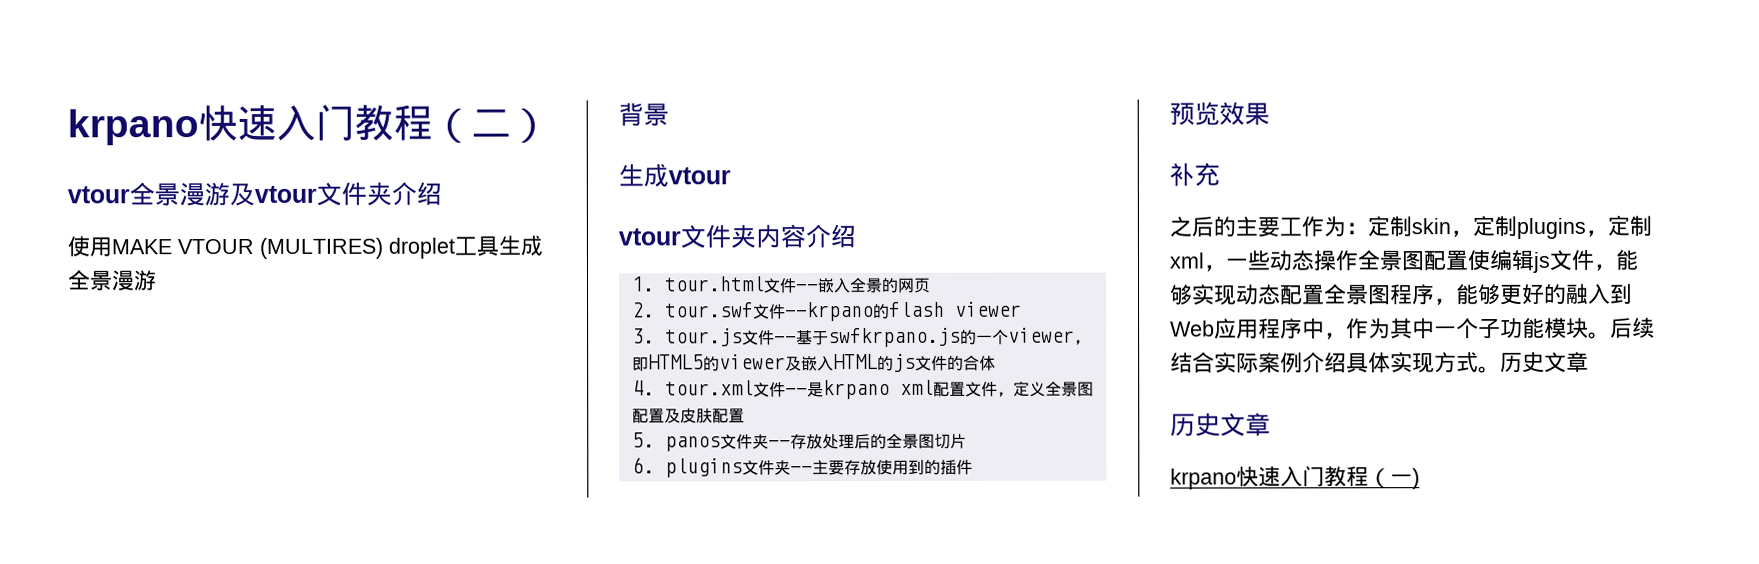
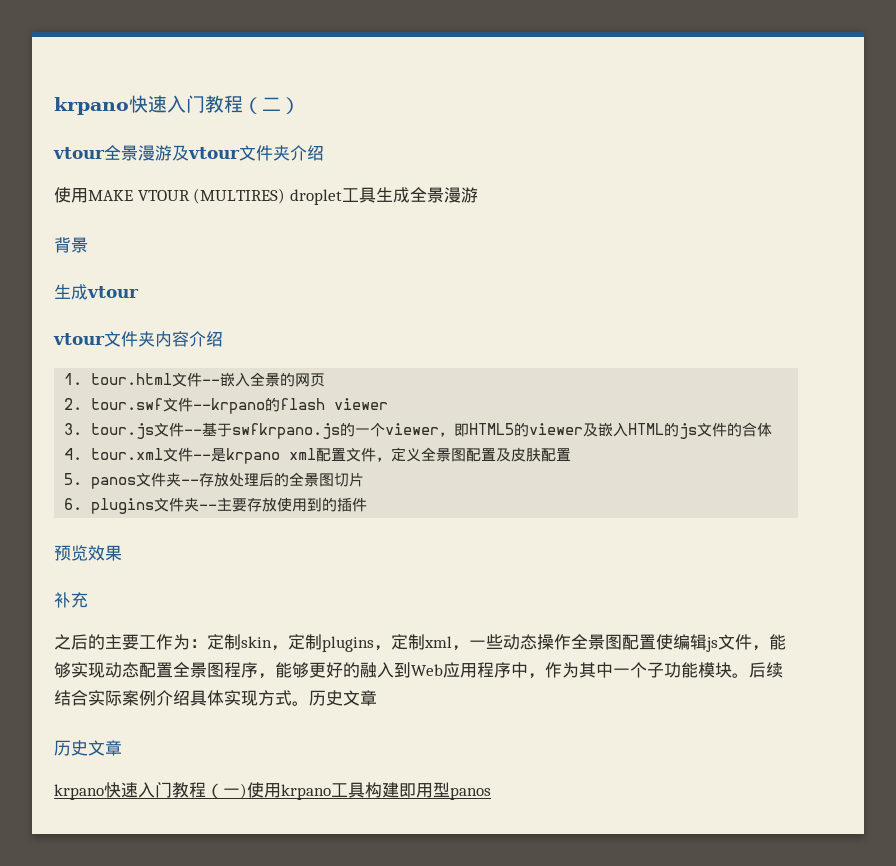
(1420, 479) none -> [247,782,491,800] 使用krpano工具构建即用型panos

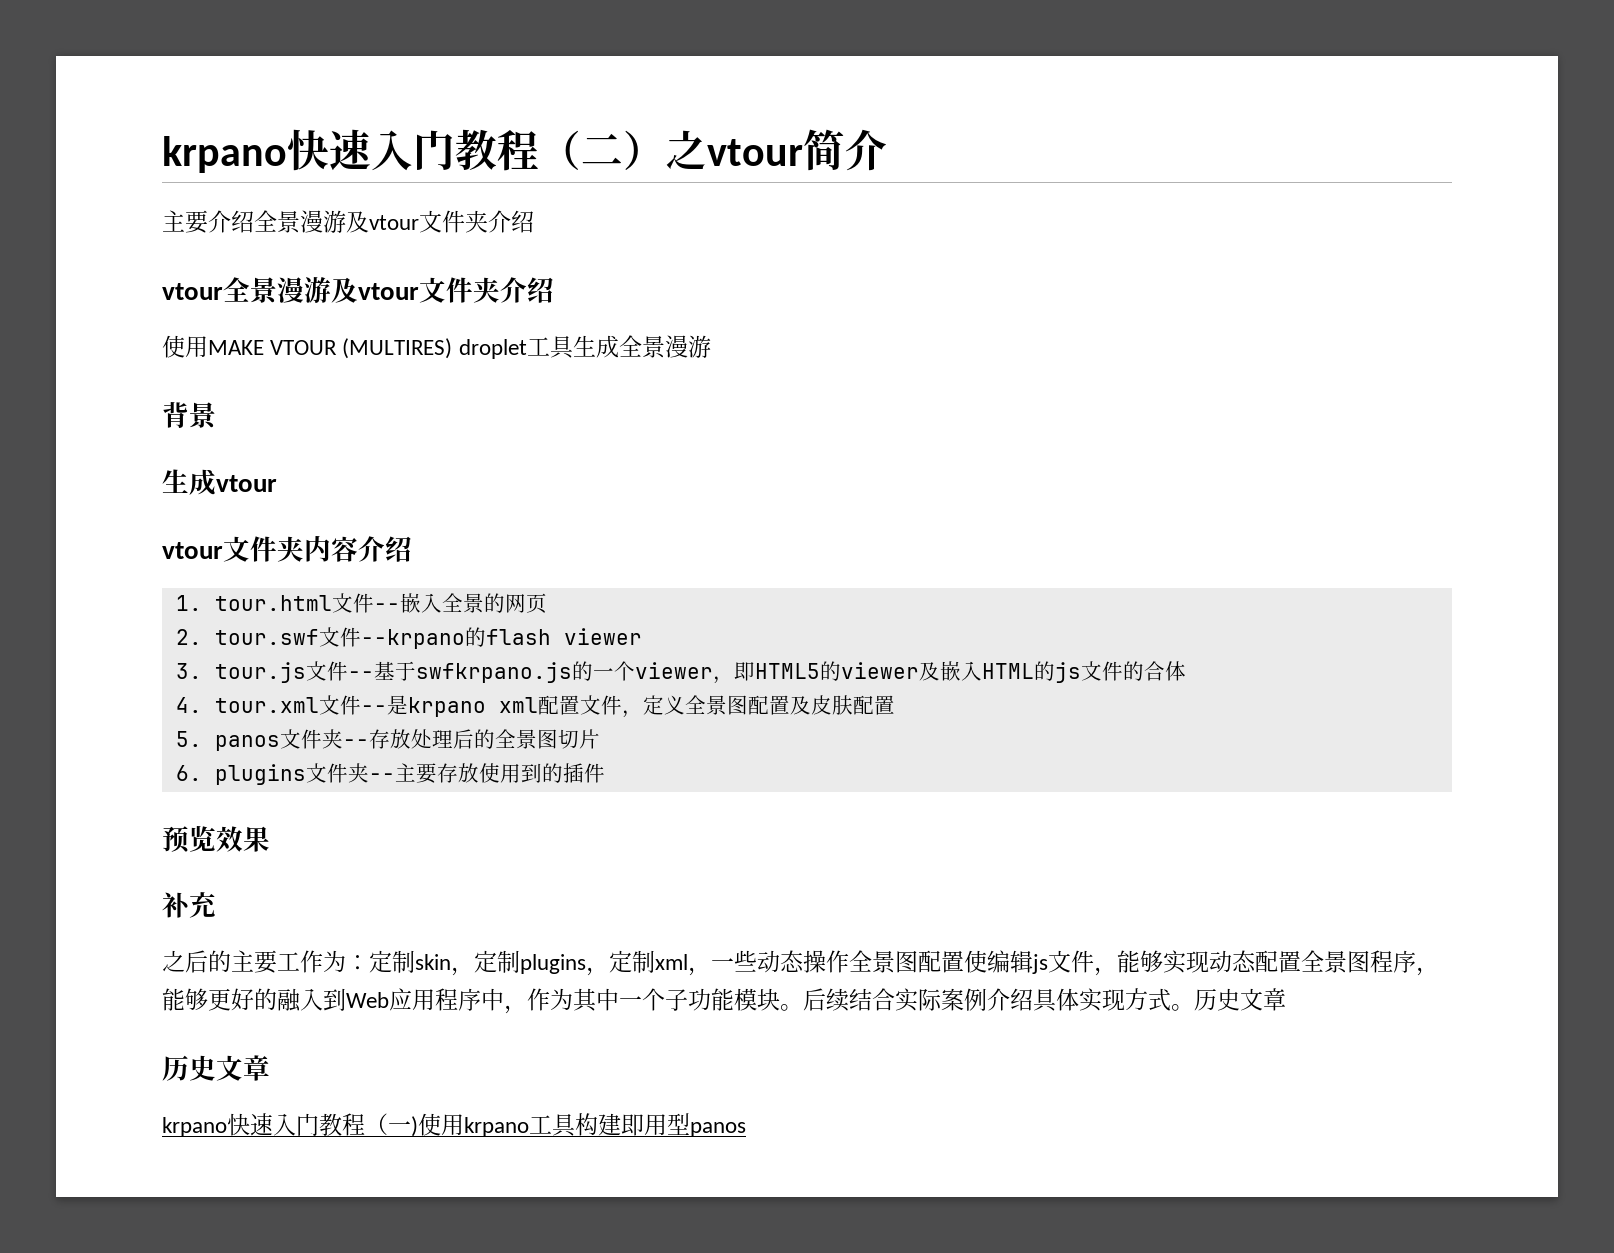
(300, 105) none -> [665,129,887,171] [162,210,534,234] 之vtour简介 // 主要介绍全景漫游及vtour文件夹介绍

